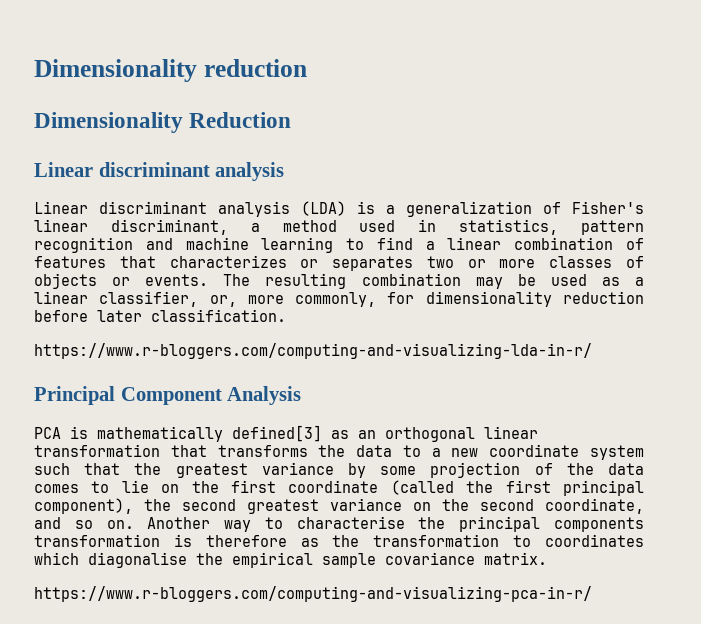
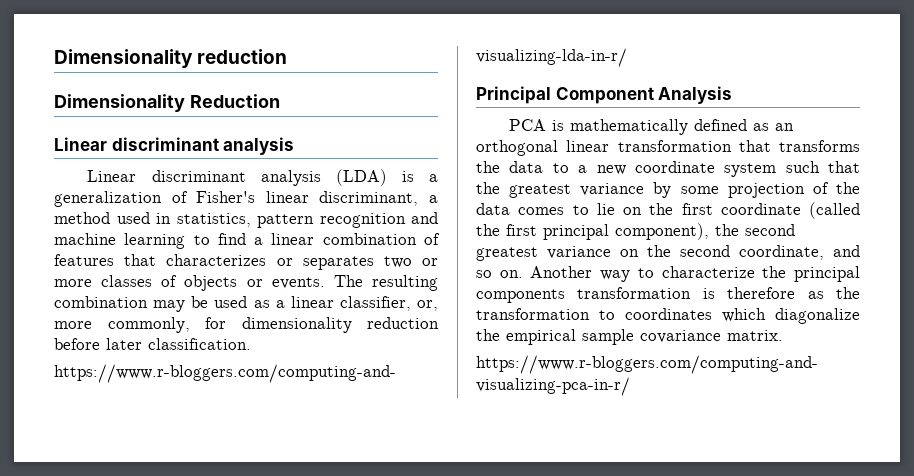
[232,425,322,442] defined[3] -> [694,119,748,131] defined
[296,516,405,529] characterise -> [661,266,755,278] characterize
[88,552,187,568] diagonalise -> [775,308,860,324] diagonalize

